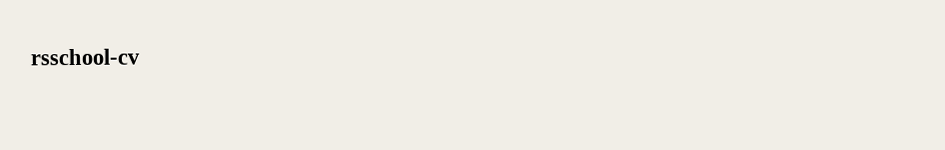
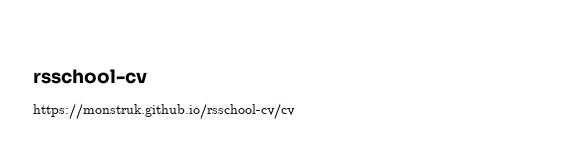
(140, 57) none -> [33,103,295,120] // https://monstruk.github.io/rsschool-cv/cv

